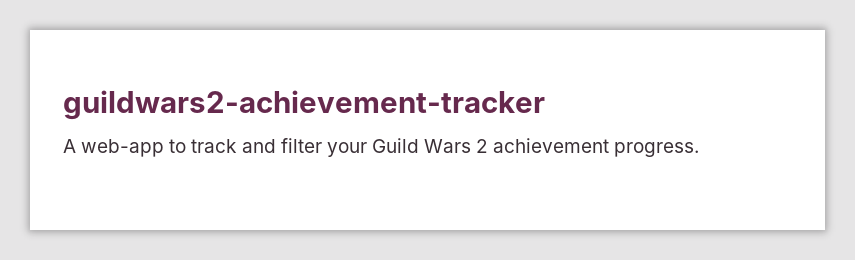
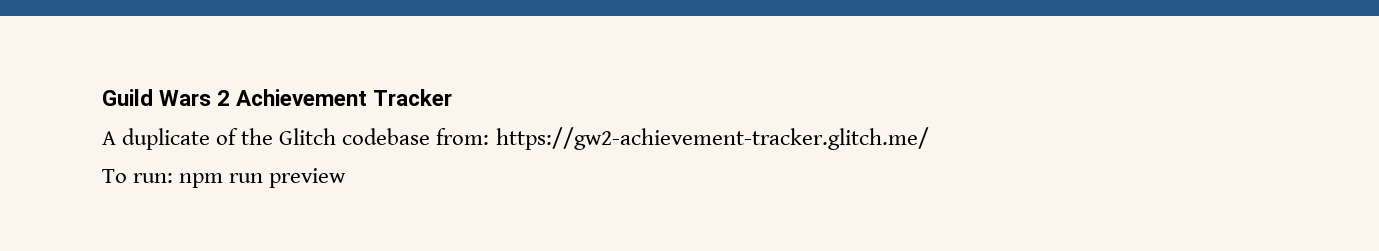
[63,90,545,120] [63,138,700,157] guildwars2-achievement-tracker // A web-app to track and filter your Guild Wars 2 achievement progress. -> [102,89,453,106] [102,127,929,150] [102,168,347,188] Guild Wars 2 Achievement Tracker // A duplicate of the Glitch codebase from: https://gw2-achievement-tracker.glitch.me/ // To run: npm run preview

